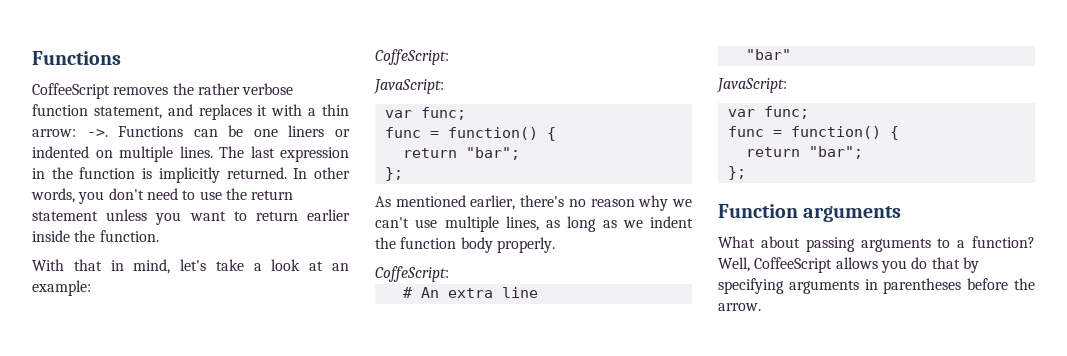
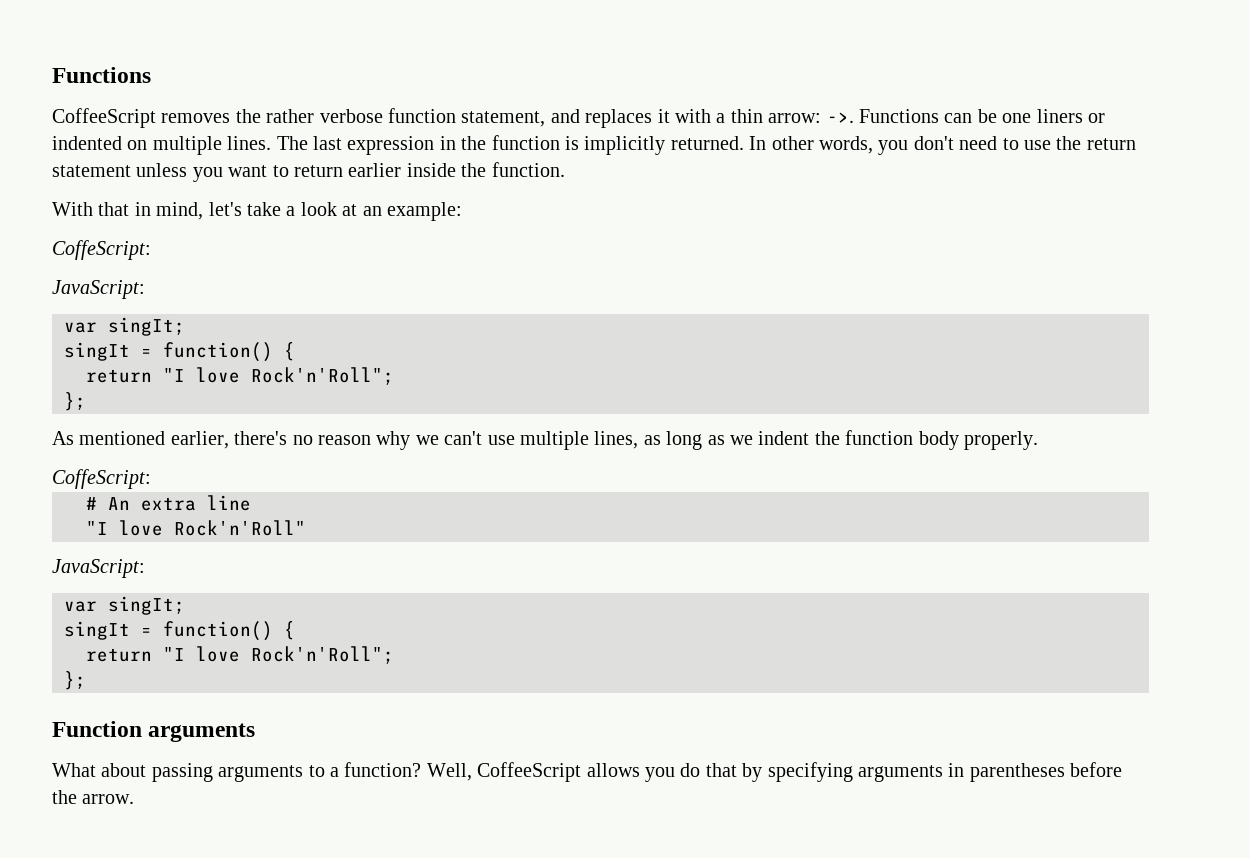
[420,107,466,120] [384,127,556,141] [402,147,520,160] func; // func = function() { // return "bar"; -> [108,317,185,336] [64,342,295,362] [86,367,394,385] singIt; // singIt = function() { // return "I love Rock'n'Roll";
[745,49,791,60] [716,78,787,93] [727,106,809,119] [727,126,899,140] [745,146,863,159] "bar" // JavaScript: // var func; // func = function() { // return "bar"; -> [86,520,306,536] [52,559,145,578] [64,596,185,615] [64,621,295,641] [86,646,394,664] "I love Rock'n'Roll" // JavaScript: // var singIt; // singIt = function() { // return "I love Rock'n'Roll";

